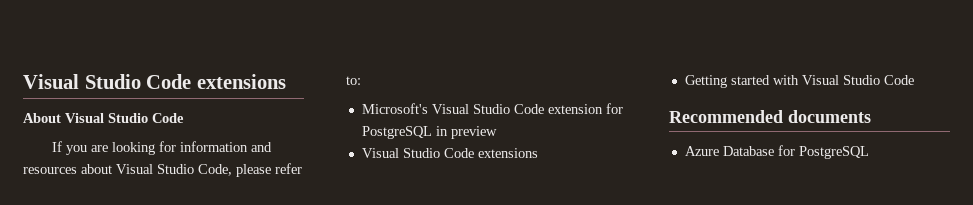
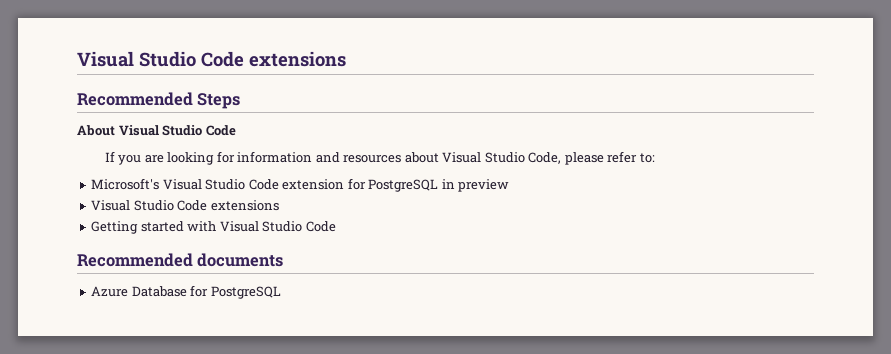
[23,74,286,89] Visual Studio Code extensions -> [77,51,346,67] [77,92,241,109] Visual Studio Code extensions // Recommended Steps

